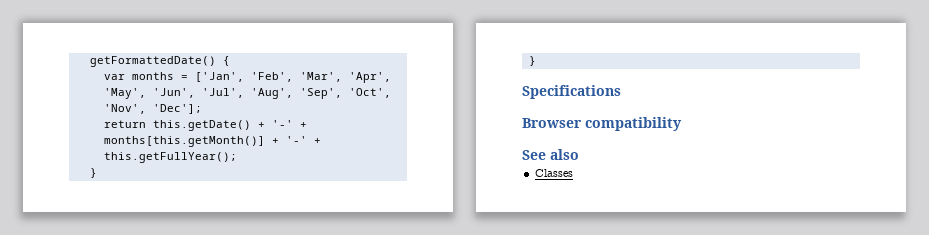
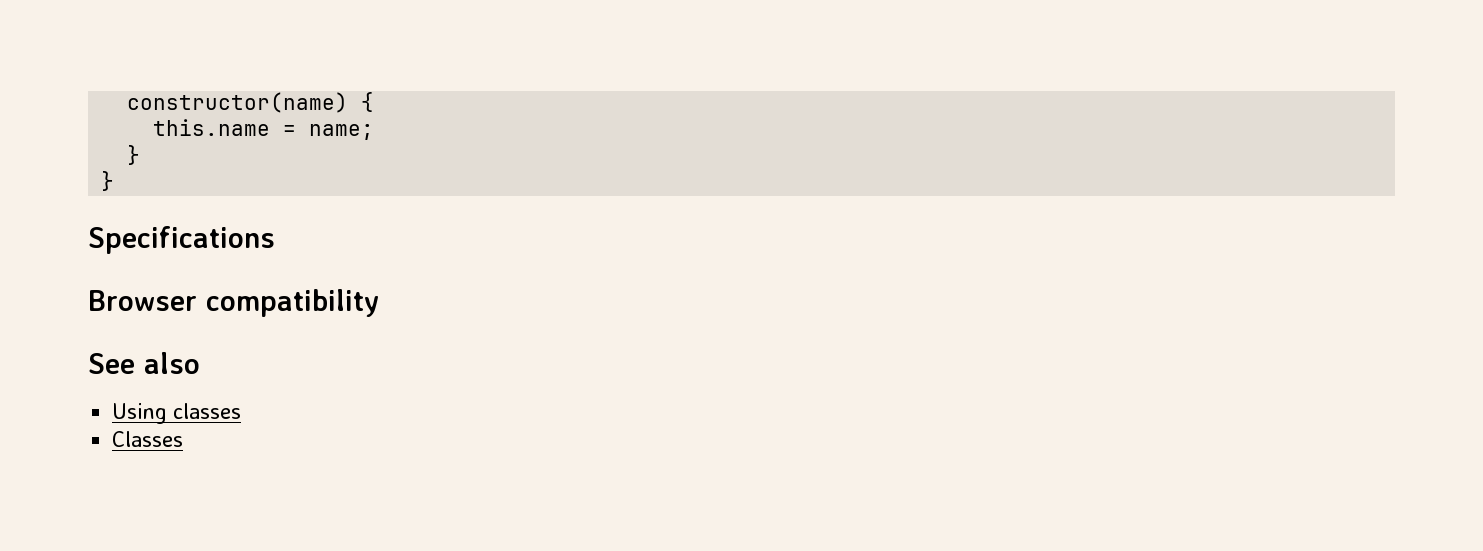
[89,56,216,67] getFormattedDate() -> [127,92,349,113] constructor(name)
[103,72,391,83] [103,88,391,99] [103,104,202,114] [103,120,307,131] [103,136,321,147] [103,152,237,163] var months = ['Jan', 'Feb', 'Mar', 'Apr', 'May', 'Jun', 'Jul', 'Aug', 'Sep', 'Oct', 'Nov', 'Dec']; // return this.getDate() + '-' + months[this.getMonth()] + '-' + this.getFullYear(); -> [153,119,375,140] this.name = name;
(579, 154) none -> [112,403,242,424] // Using classes

